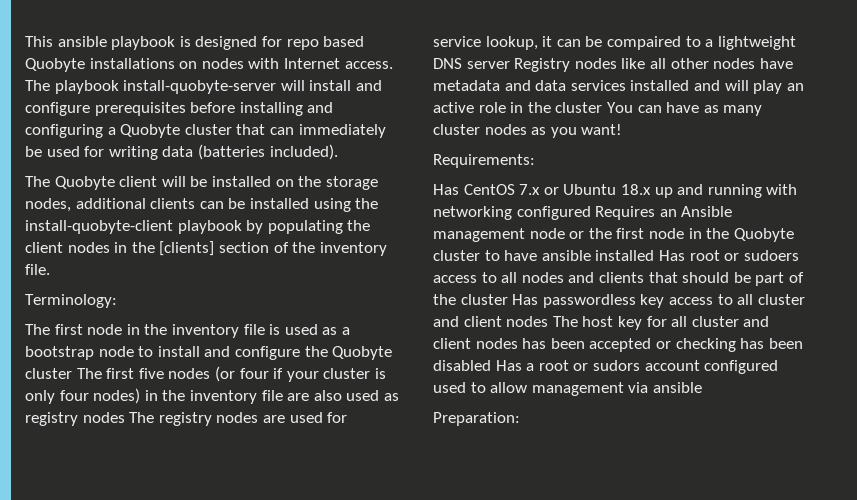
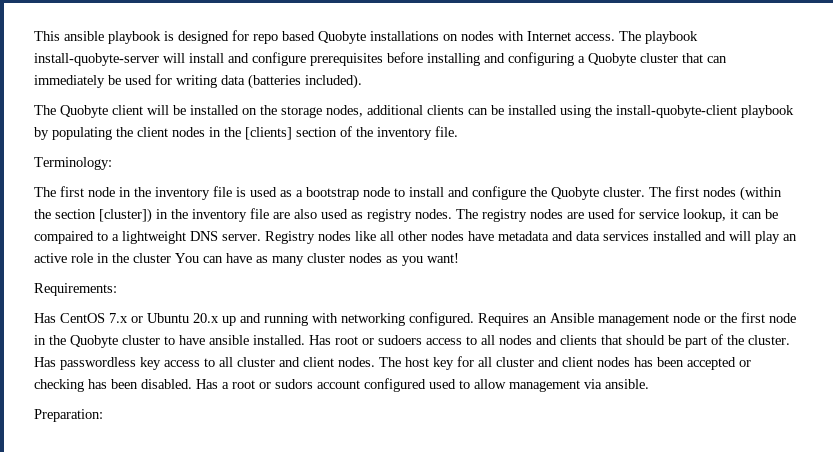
[25,366,386,382] [25,388,141,404] cluster The first five nodes (or four if your cluster is only four nodes) -> [603,186,782,201] [34,208,152,223] cluster. The first nodes (within the section [cluster])
[82,412,125,423] nodes -> [415,209,452,219] nodes.
[466,61,510,69] server -> [222,234,261,241] server.
[620,184,651,195] 18.x -> [193,313,219,323] 20.x
[516,206,591,220] configured -> [409,312,474,326] configured.
[595,250,655,261] installed -> [253,335,305,345] installed.
[460,294,508,305] cluster -> [748,335,790,345] cluster.
[506,316,549,327] nodes -> [338,357,375,367] nodes.
[433,360,491,371] disabled -> [141,379,192,389] disabled.
[652,382,702,393] ansible -> [605,379,649,389] ansible.

